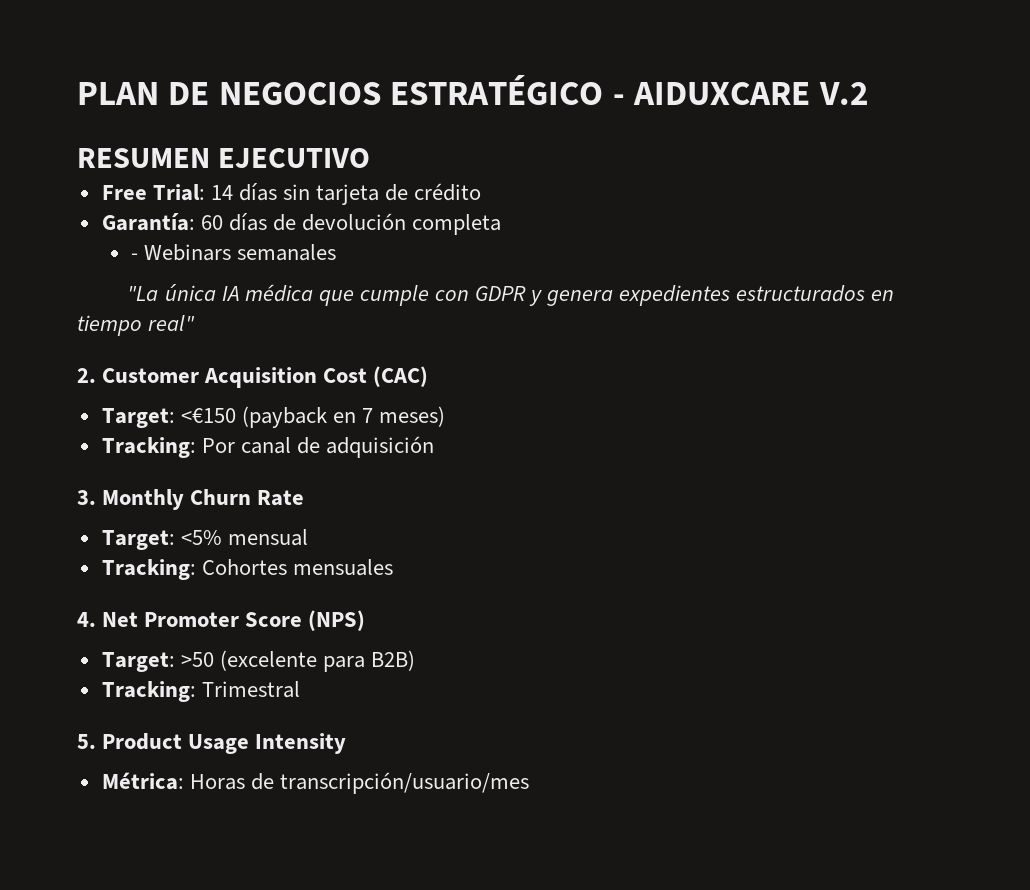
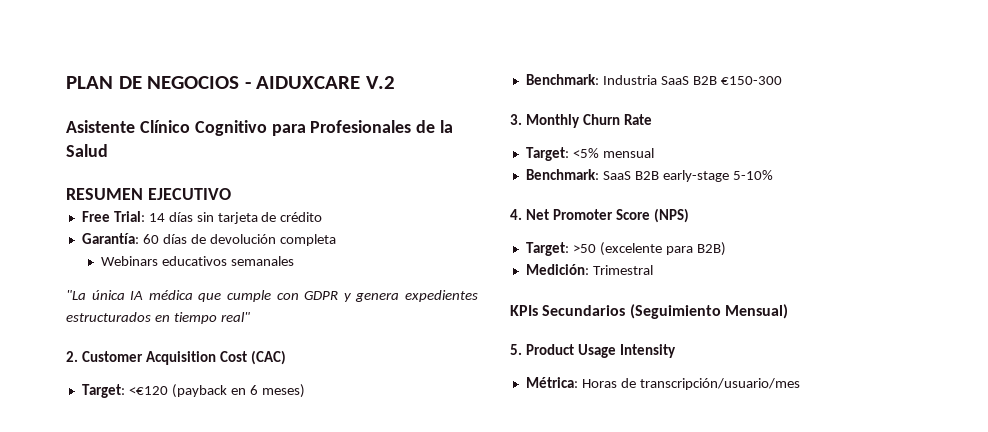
[390,75,604,105] ESTRATÉGICO -> (240, 82) none
(868, 93) none -> [66,120,454,136] [66,144,108,157] // Asistente Clínico Cognitivo para Profesionales de la Salud
[131,244,232,261] - Webinars -> [101,256,228,266] Webinars educativos
[180,408,236,423] <€150 -> [128,386,168,395] <€120
[362,408,374,423] 7 -> [249,385,258,395] 6
[101,436,435,458] Tracking: Por canal de adquisición -> [525,74,782,85] Benchmark: Industria SaaS B2B €150-300
[101,559,393,580] Tracking: Cohortes mensuales -> [525,169,773,182] Benchmark: SaaS B2B early-stage 5-10%
[101,681,196,702] Tracking: -> [525,264,589,275] Medición:
(300, 689) none -> [510,304,788,319] // KPIs Secundarios (Seguimiento Mensual)

